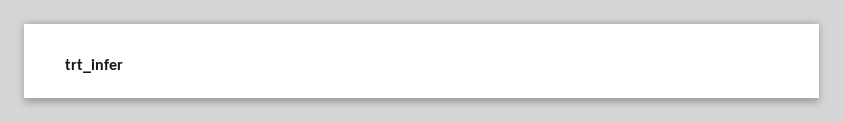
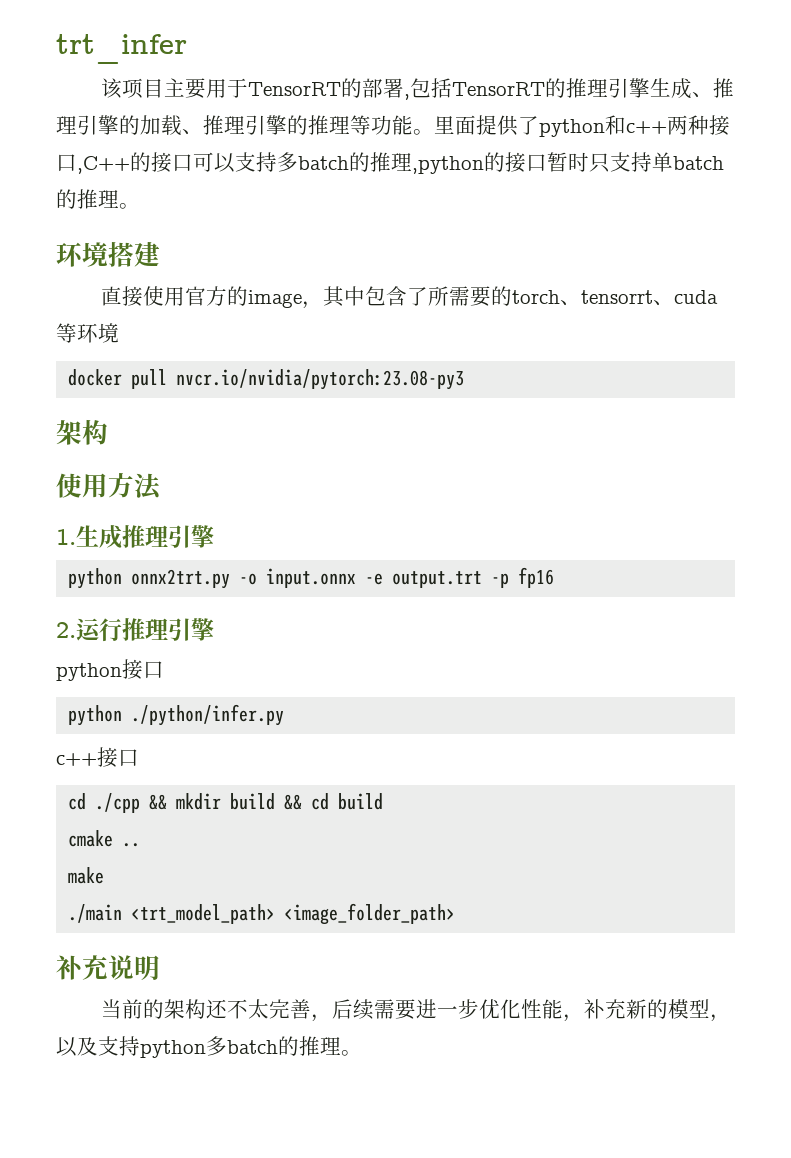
(123, 66) none -> [101,78,735,100] [56,115,730,137] [56,152,724,174] [56,189,140,209] [56,241,160,267] [101,286,719,309] [56,323,119,343] [68,369,465,390] [56,419,108,445] [56,473,162,500] [56,525,214,549] [68,567,555,589] [56,618,214,642] [56,659,164,681] [68,704,285,726] [56,747,139,768] [68,793,384,813] [68,830,141,847] [68,867,105,884] [68,903,456,925] [56,955,160,980] [101,999,732,1022] [56,1036,362,1058] // 该项目主要用于TensorRT的部署,包括TensorRT的推理引擎生成、推理引擎的加载、推理引擎的推理等功能。里面提供了python和c++两种接口,C++的接口可以支持多batch的推理,python的接口暂时只支持单batch的推理。 // 环境搭建 // 直接使用官方的image，其中包含了所需要的torch、tensorrt、cuda等环境 // docker pull nvcr.io/nvidia/pytorch:23.08-py3 // 架构 // 使用方法 // 1.生成推理引擎 // python onnx2trt.py -o input.onnx -e output.trt -p fp16 // 2.运行推理引擎 // python接口 // python ./python/infer.py // c++接口 // cd ./cpp && mkdir build && cd build // cmake .. // make // ./main <trt_model_path> <image_folder_path> // 补充说明 // 当前的架构还不太完善，后续需要进一步优化性能，补充新的模型，以及支持python多batch的推理。

